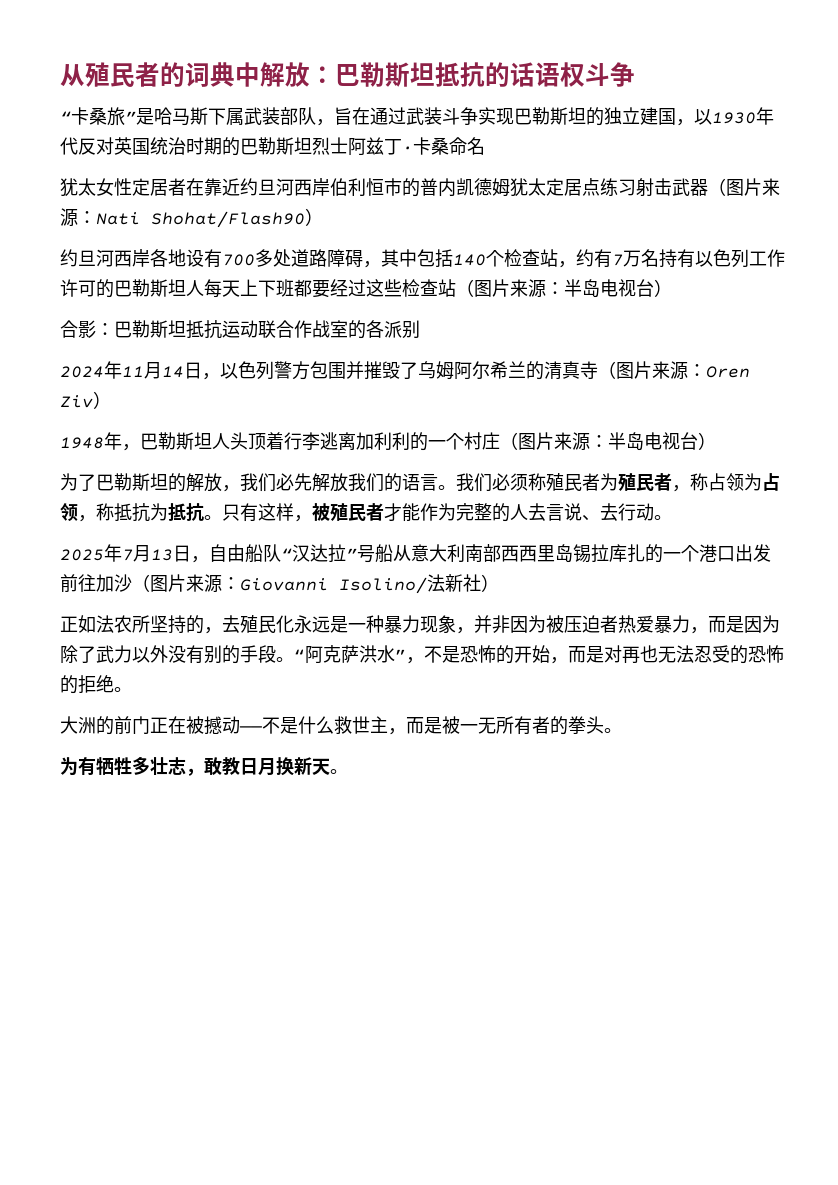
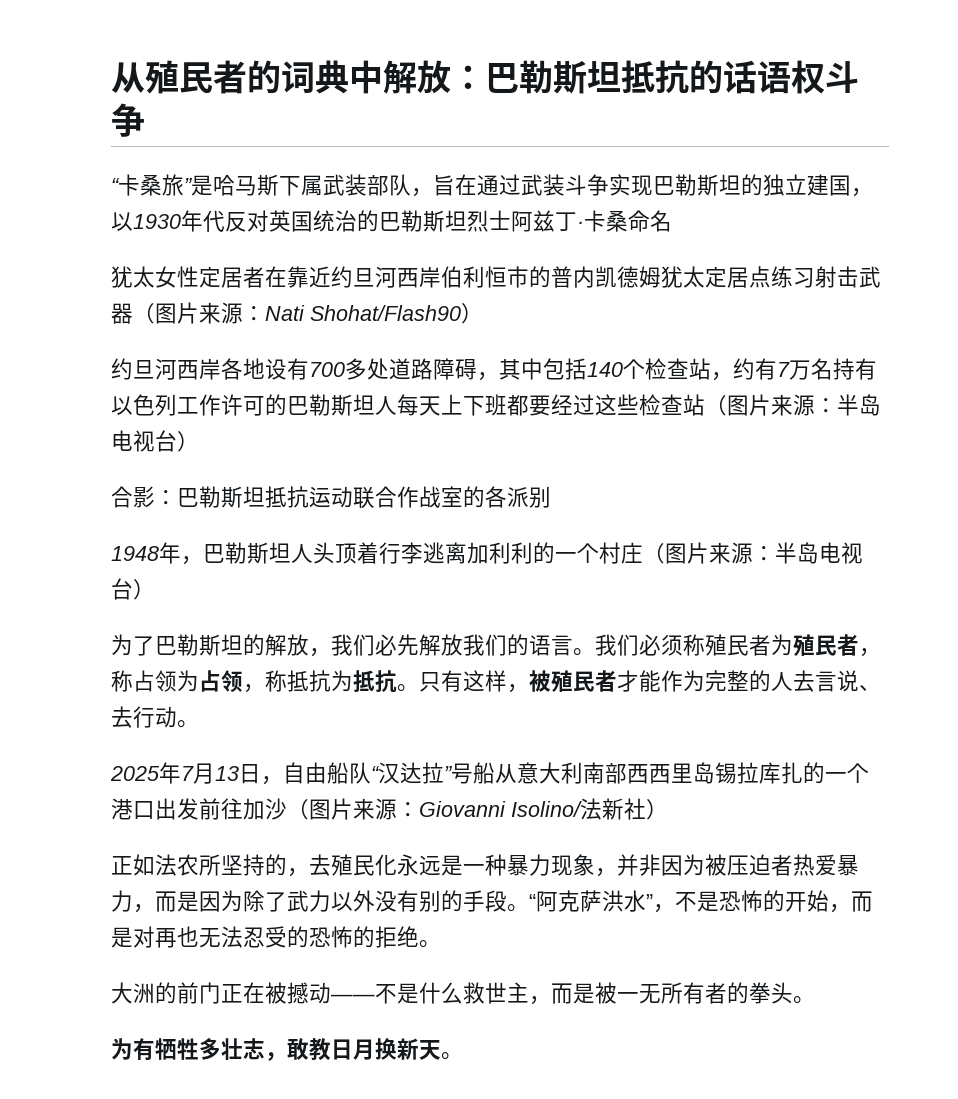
[186,137,222,155] 时期 -> (357, 221) none
[60,361,750,380] [60,391,111,409] // 2024年11月14日，以色列警方包围并摧毁了乌姆阿尔希兰的清真寺（图片来源：Oren Ziv） -> (551, 497) none

